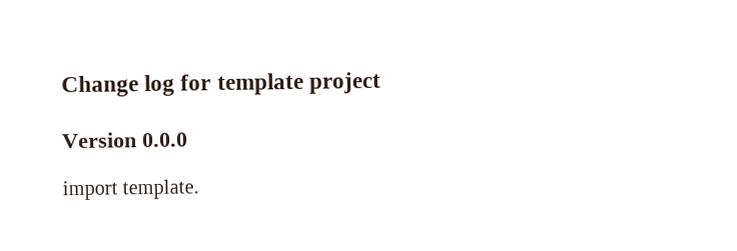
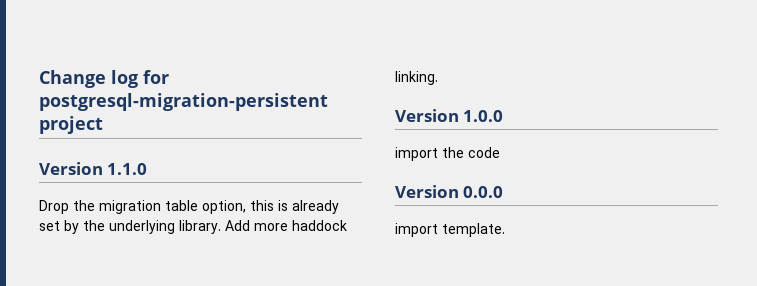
[216,72,304,96] template -> [39,93,328,111] postgresql-migration-persistent
(381, 82) none -> [39,162,148,175] [39,200,339,214] [39,220,347,234] [395,71,438,85] [395,109,504,122] [395,147,500,161] // Version 1.1.0 // Drop the migration table option, this is already set by the underlying library. Add more haddock linking. // Version 1.0.0 // import the code

